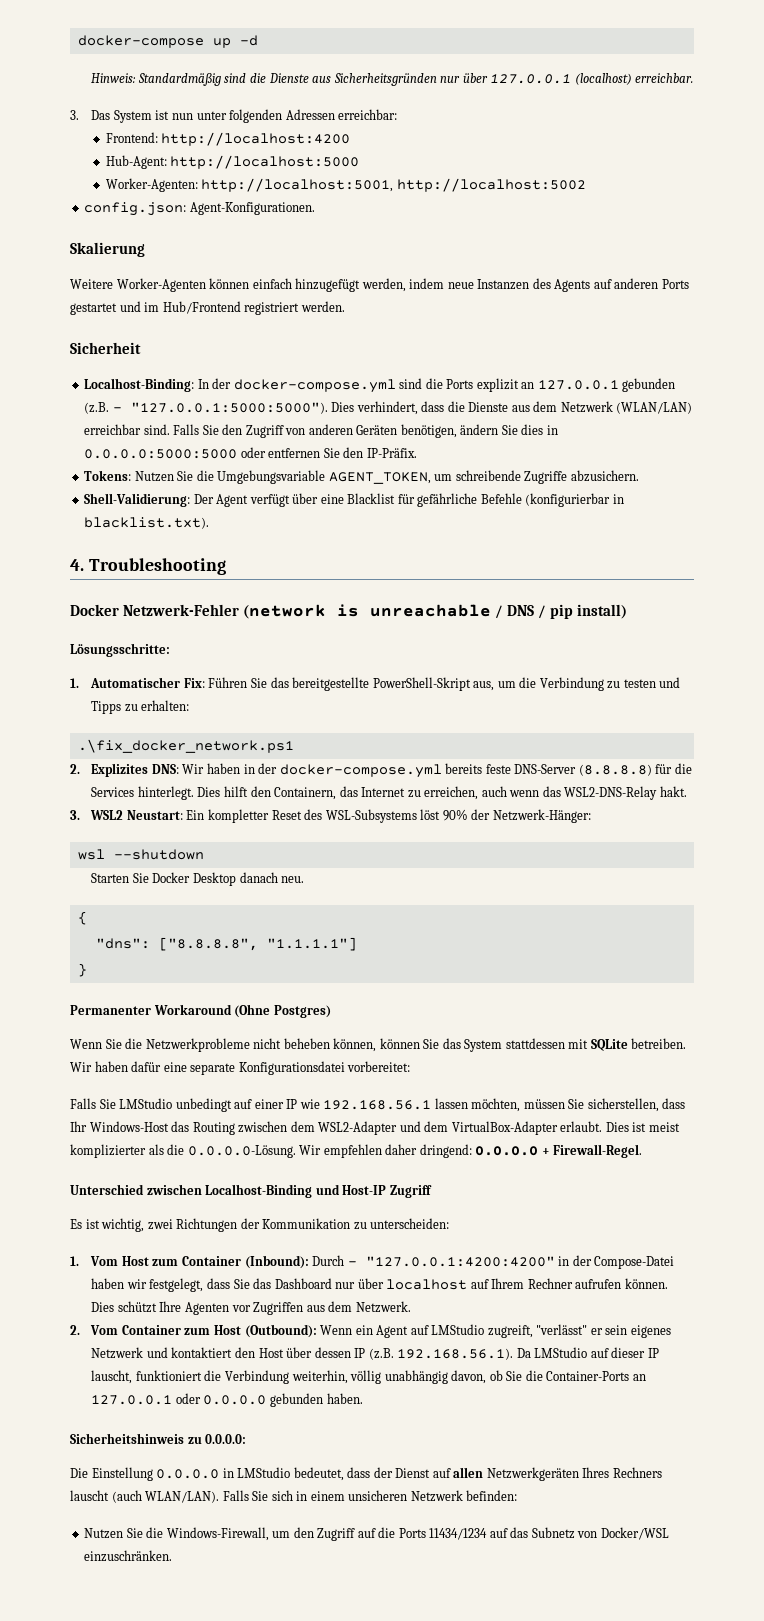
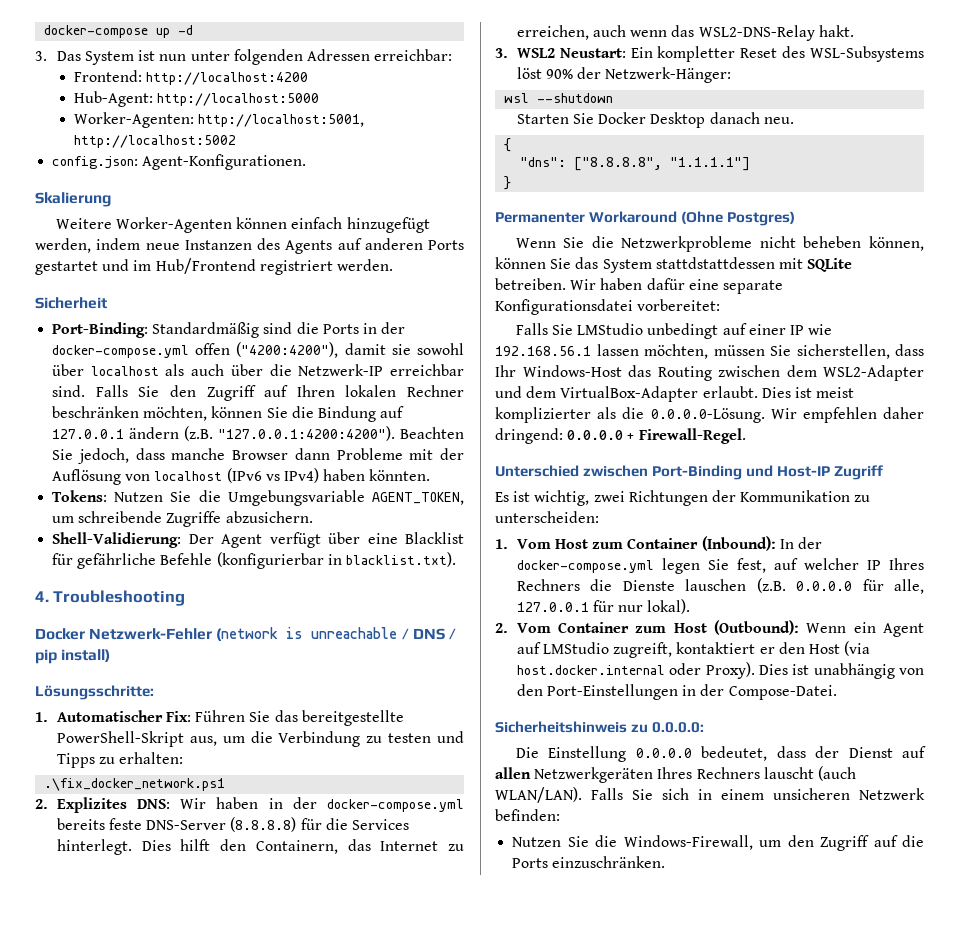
[91,73,694,86] // Hinweis: Standardmäßig sind die Dienste aus Sicherheitsgründen nur über 127.0.0.1 (localhost) erreichbar. -> (194, 30) none
[84,378,676,393] [84,401,693,415] Localhost-Binding: In der docker-compose.yml sind die Ports explizit an 127.0.0.1 gebunden (z.B. - "127.0.0.1:5000:5000"). Dies verhindert, dass die Dienste aus dem Netzwerk (WLAN/LAN) -> [52,322,406,338] [52,342,464,358] [52,364,384,376] Port-Binding: Standardmäßig sind die Ports in der docker-compose.yml offen ("4200:4200"), damit sie sowohl über localhost als auch über die Netzwerk-IP
[285,424,558,438] [84,447,417,459] von anderen Geräten benötigen, ändern Sie dies in 0.0.0.0:5000:5000 oder entfernen Sie den IP-Präfix. -> [264,385,464,397] [52,406,405,422] [52,426,464,441] [52,448,464,464] [52,468,431,485] auf Ihren lokalen Rechner beschränken möchten, können Sie die Bindung auf 127.0.0.1 ändern (z.B. "127.0.0.1:4200:4200"). Beachten Sie jedoch, dass manche Browser dann Probleme mit der Auflösung von localhost (IPv6 vs IPv4) haben könnten.
[505,1038,565,1049] stattdessen -> [655,257,775,269] stattdstattdessen
[205,1184,313,1198] Localhost-Binding -> [652,465,743,480] Port-Binding
[312,1255,675,1269] [91,1278,668,1292] [91,1301,411,1315] Durch - "127.0.0.1:4200:4200" in der Compose-Datei haben wir festgelegt, dass Sie das Dashboard nur über localhost auf Ihrem Rechner aufrufen können. Dies schützt Ihre Agenten vor Zugriffen aus dem Netzwerk. -> [779,537,822,549] [516,558,924,574] [516,578,924,594] [516,599,691,614] In der docker-compose.yml legen Sie fest, auf welcher IP Ihres Rechners die Dienste lauschen (z.B. 0.0.0.0 für alle, 127.0.0.1 für nur lokal).
[536,1324,671,1338] [91,1347,659,1360] [91,1370,646,1384] [91,1393,363,1407] "verlässt" er sein eigenes Netzwerk und kontaktiert den Host über dessen IP (z.B. 192.168.56.1). Da LMStudio auf dieser IP lauscht, funktioniert die Verbindung weiterhin, völlig unabhängig davon, ob Sie die Container-Ports an 127.0.0.1 oder 0.0.0.0 gebunden haben. -> [676,641,871,656] [516,662,924,679] [516,684,837,700] kontaktiert er den Host (via host.docker.internal oder Proxy). Dies ist unabhängig von den Port-Einstellungen in der Compose-Datei.
[222,1467,291,1478] in LMStudio -> (692, 753) none
[429,1527,669,1540] 11434/1234 auf das Subnetz von Docker/WSL -> (549, 863) none

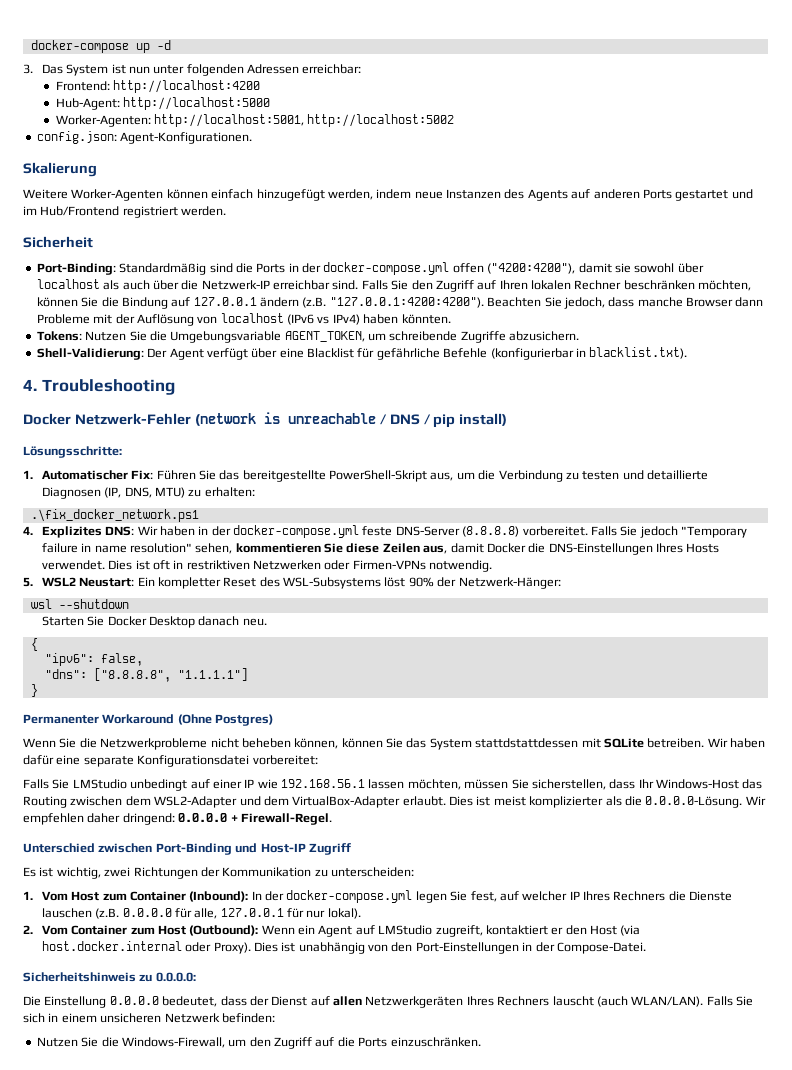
[56,753,95,768] Tipps -> [647,470,709,480] [41,487,185,499] detaillierte Diagnosen (IP, DNS, MTU)
[35,799,48,809] 2. -> [23,526,33,535] 4.
[56,818,105,830] bereits -> (360, 531) none
[300,818,409,830] [56,839,465,855] [516,25,854,41] [495,48,508,58] für die Services hinterlegt. Dies hilft den Containern, das Internet zu erreichen, auch wenn das WSL2-DNS-Relay hakt. // 3. -> [522,526,748,538] [41,543,720,555] [41,560,493,572] [23,577,33,587] vorbereitet. Falls Sie jedoch "Temporary failure in name resolution" sehen, kommentieren Sie diese Zeilen aus, damit Docker die DNS-Einstellungen Ihres Hosts verwendet. Dies ist oft in restriktiven Netzwerken oder Firmen-VPNs notwendig. // 5.
(512, 145) none -> [44,653,143,666] // "ipv6": false,

